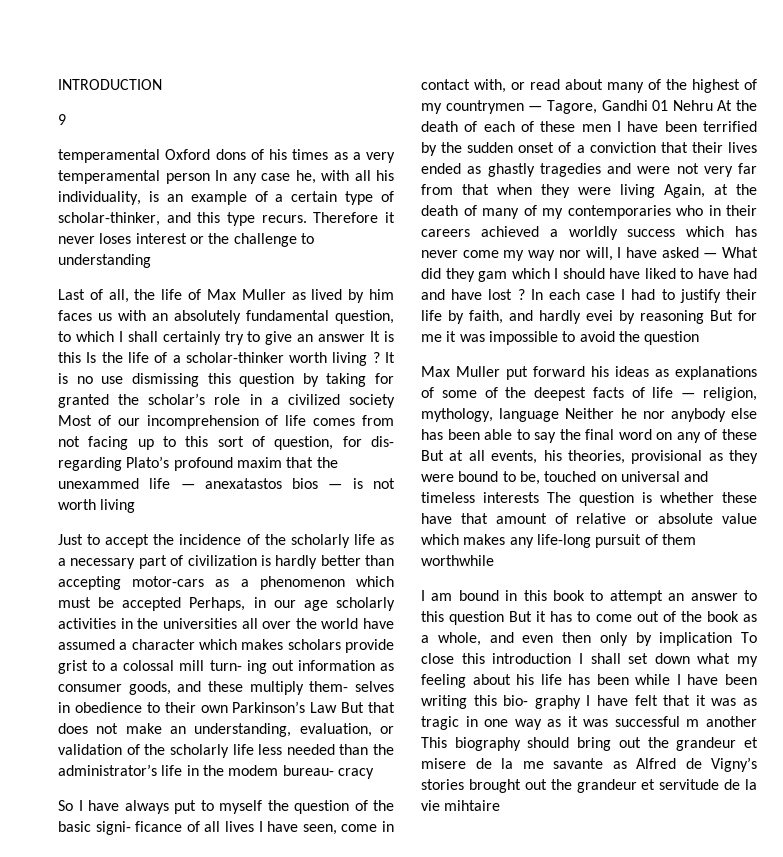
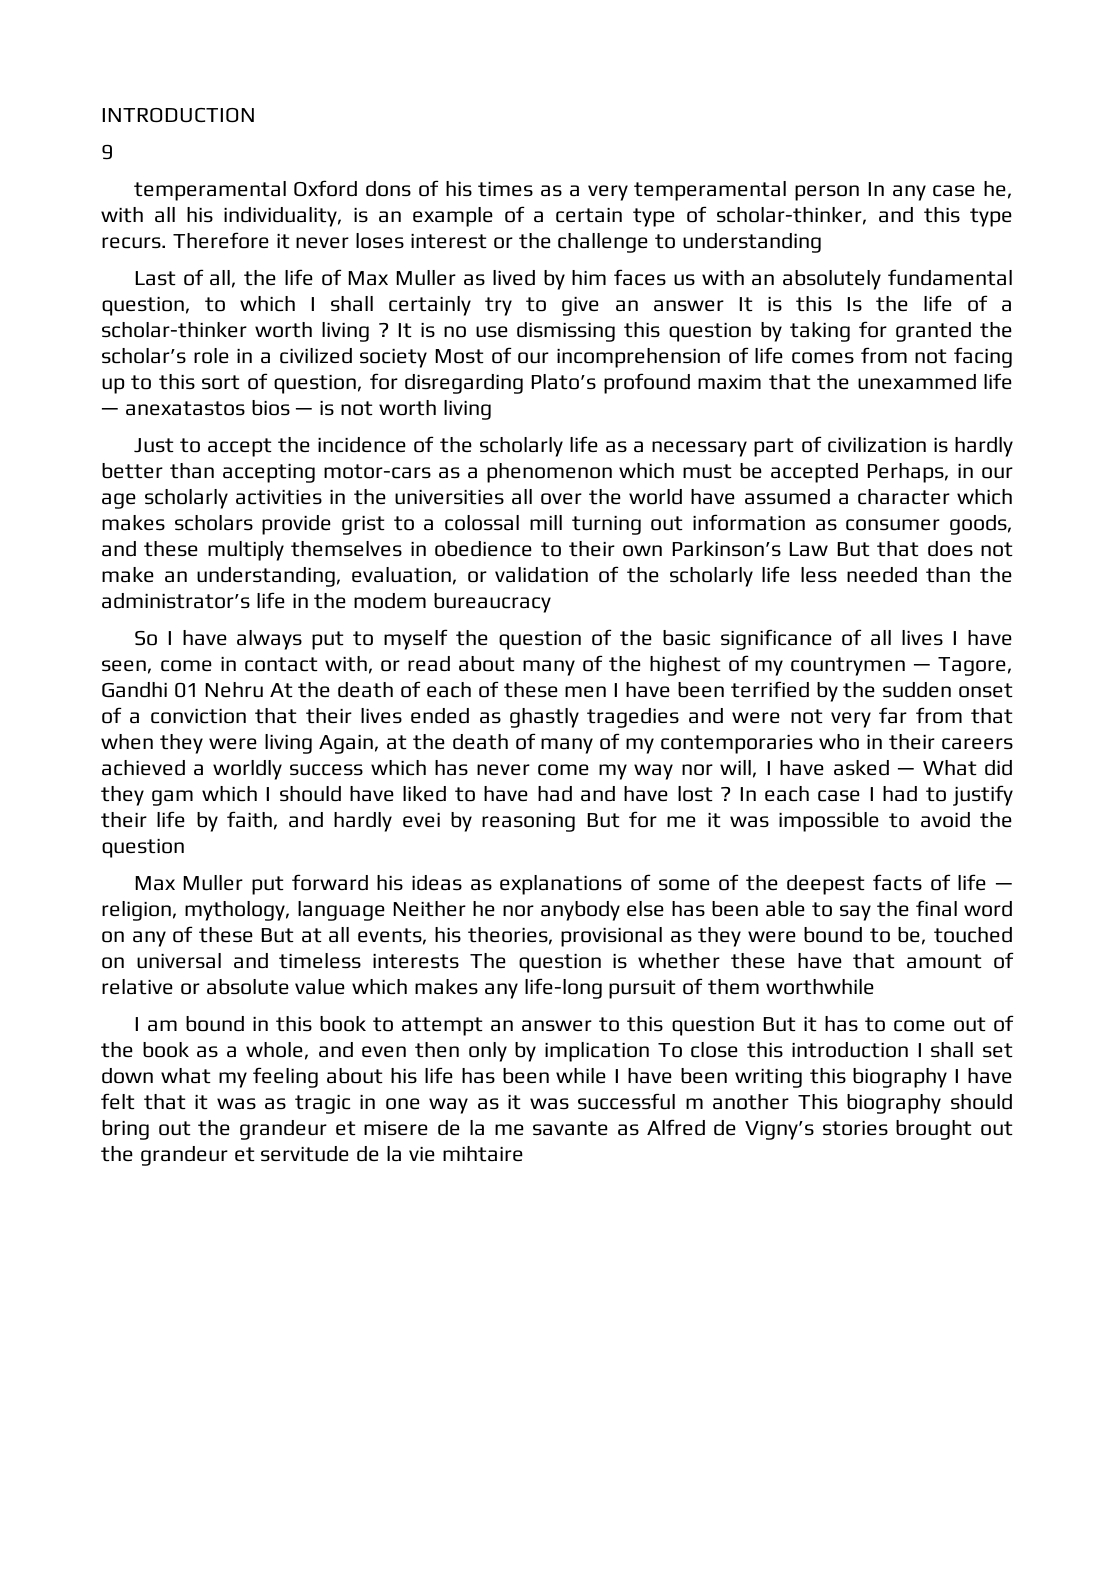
[371,436,394,447] [58,457,122,471] dis- regarding -> [404,373,524,394] disregarding
[209,660,267,674] turn- ing -> [571,515,642,535] turning
[309,681,394,692] them- selves -> [291,540,403,557] themselves
[282,765,374,779] bureau- cracy -> [433,592,552,613] bureaucracy
[95,821,183,835] signi- ficance -> [719,629,833,650] significance
[503,695,581,709] bio- graphy -> [852,1067,948,1088] biography

